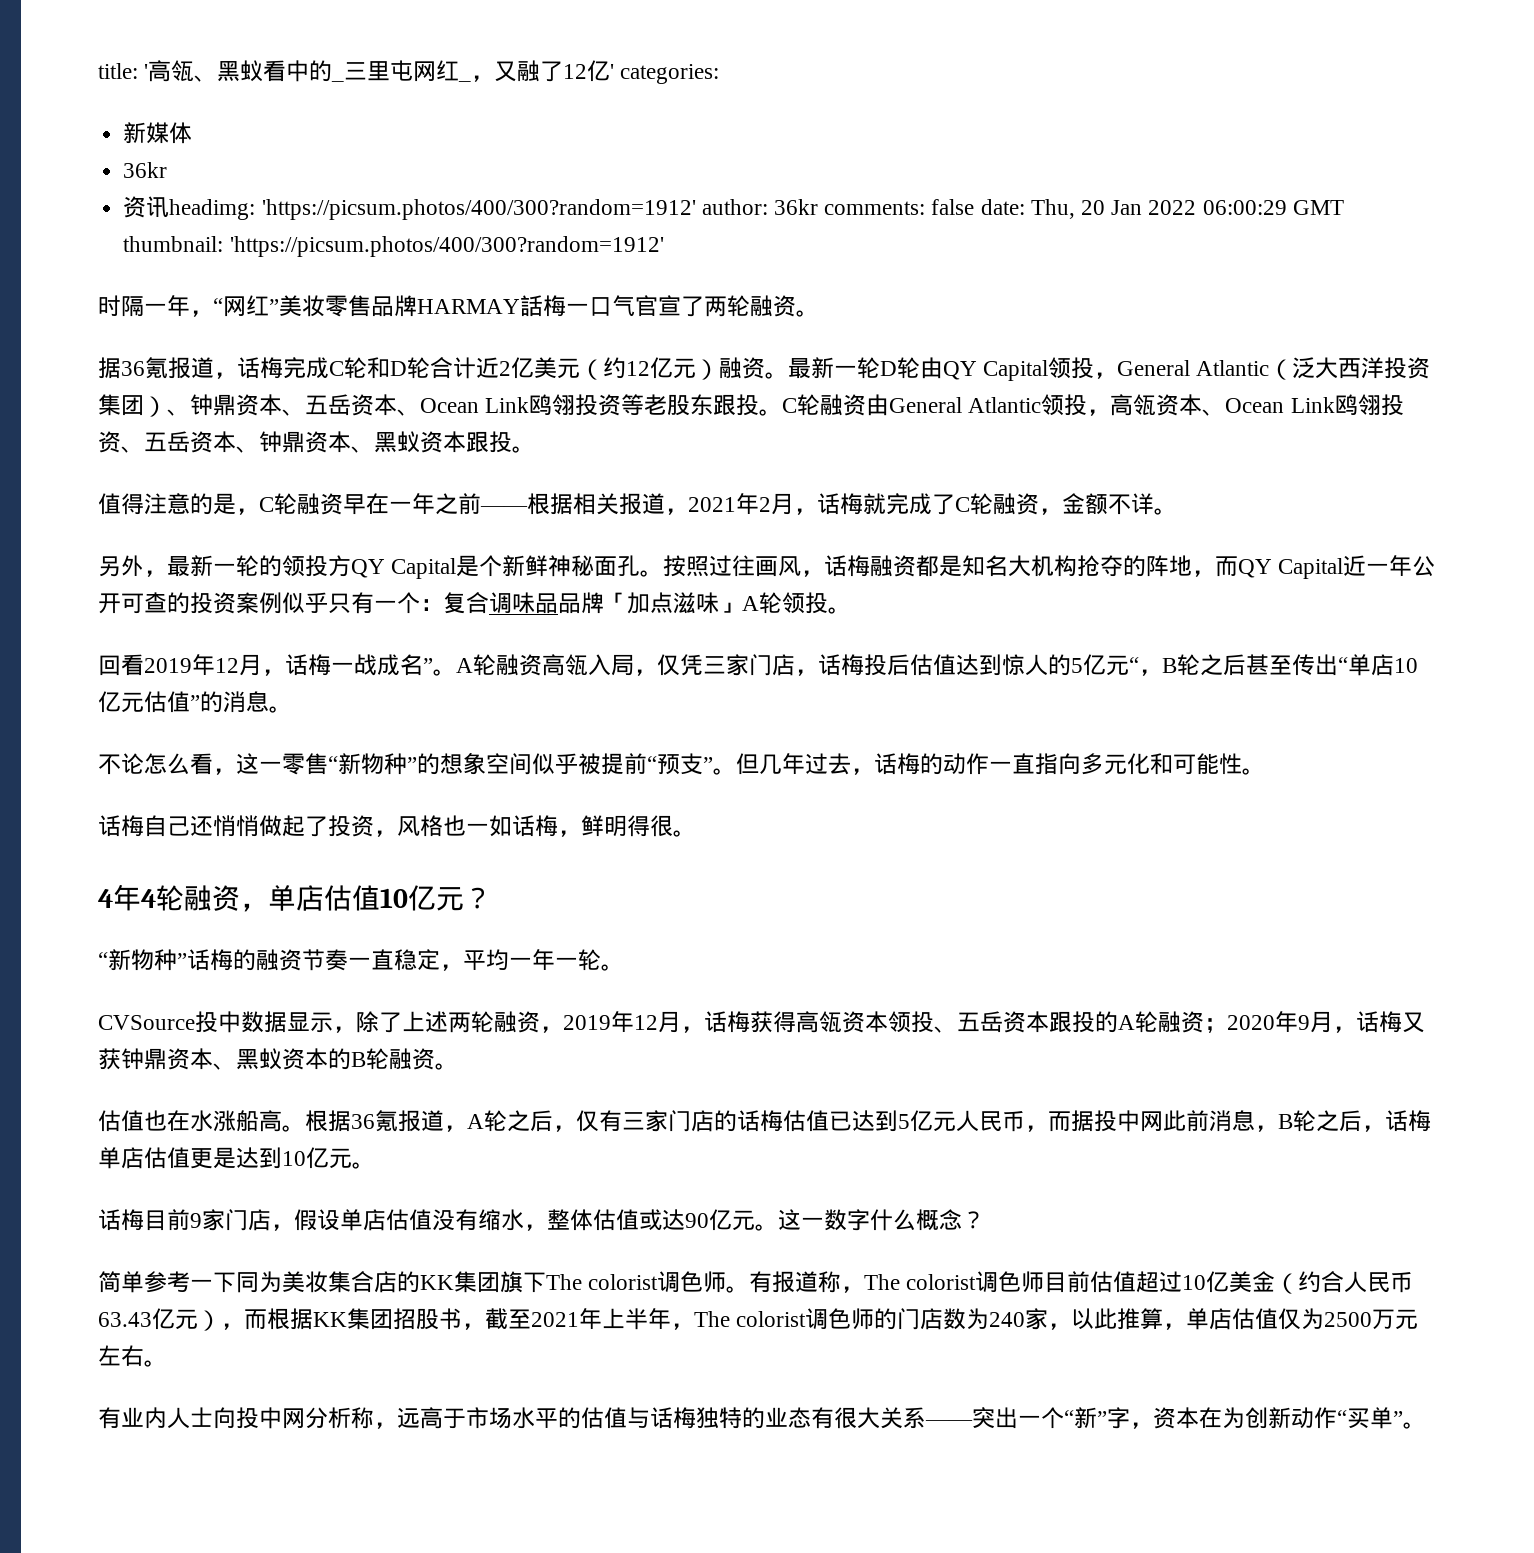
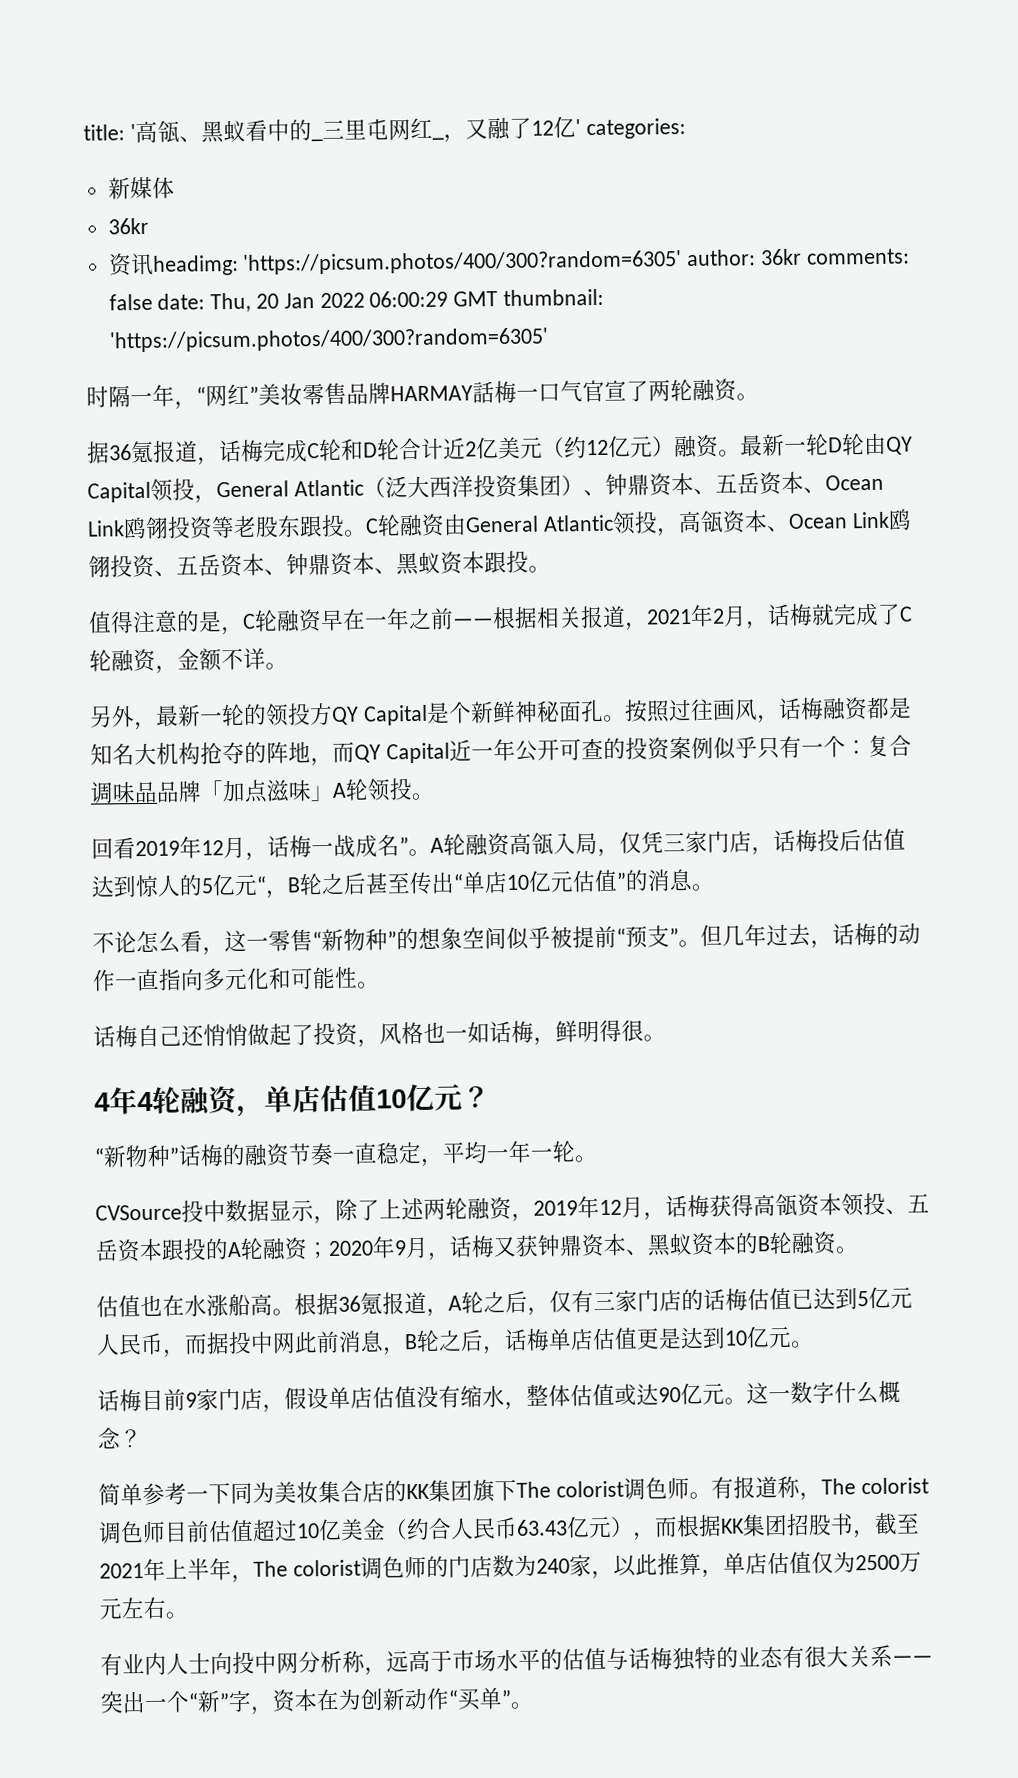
[261,199,696,220] 'https://picsum.photos/400/300?random=1912' -> [243,250,683,275] 'https://picsum.photos/400/300?random=6305'
[229,236,664,257] 'https://picsum.photos/400/300?random=1912' -> [108,327,549,353] 'https://picsum.photos/400/300?random=6305'

